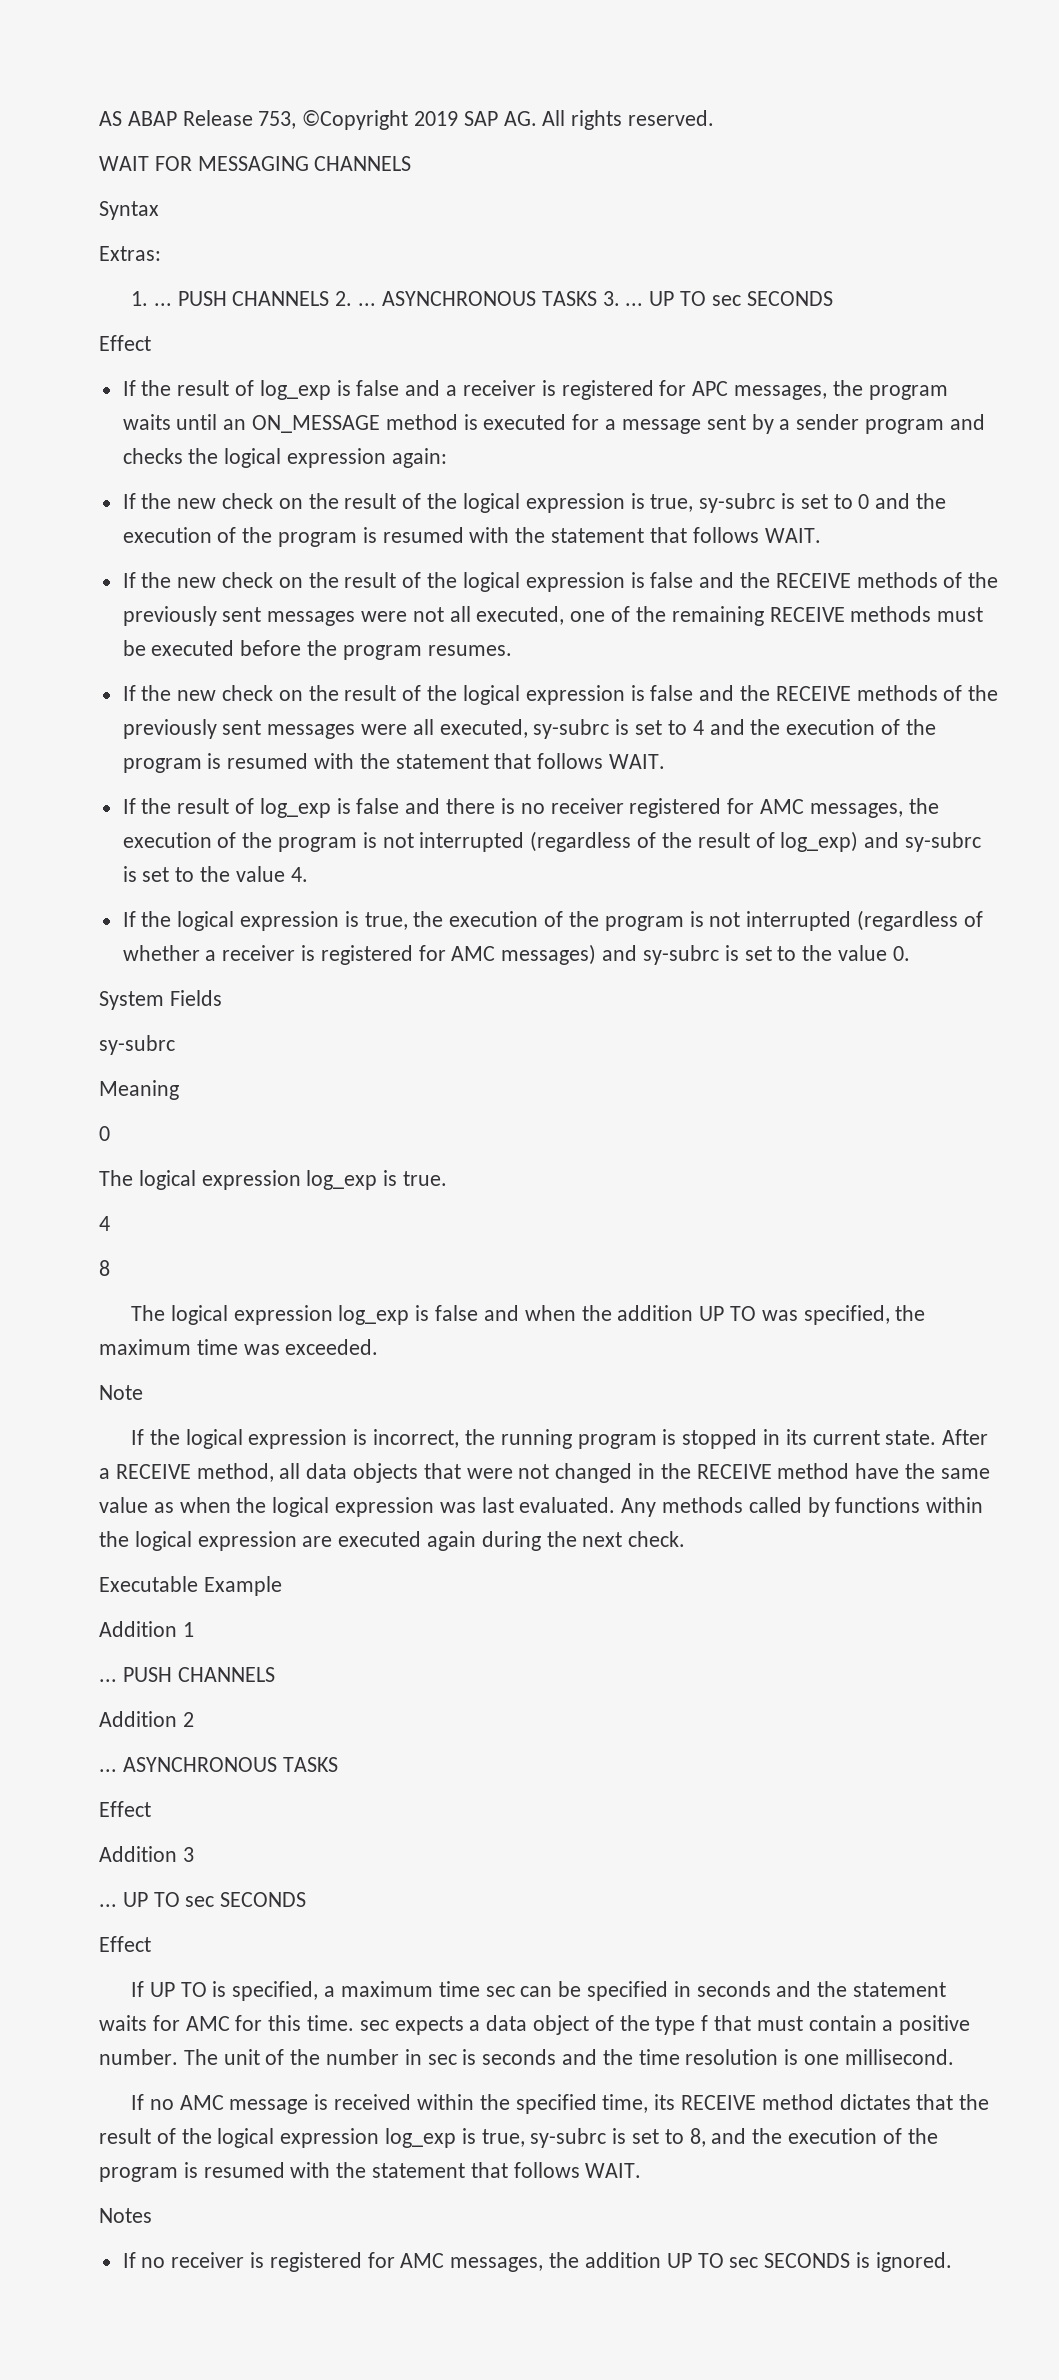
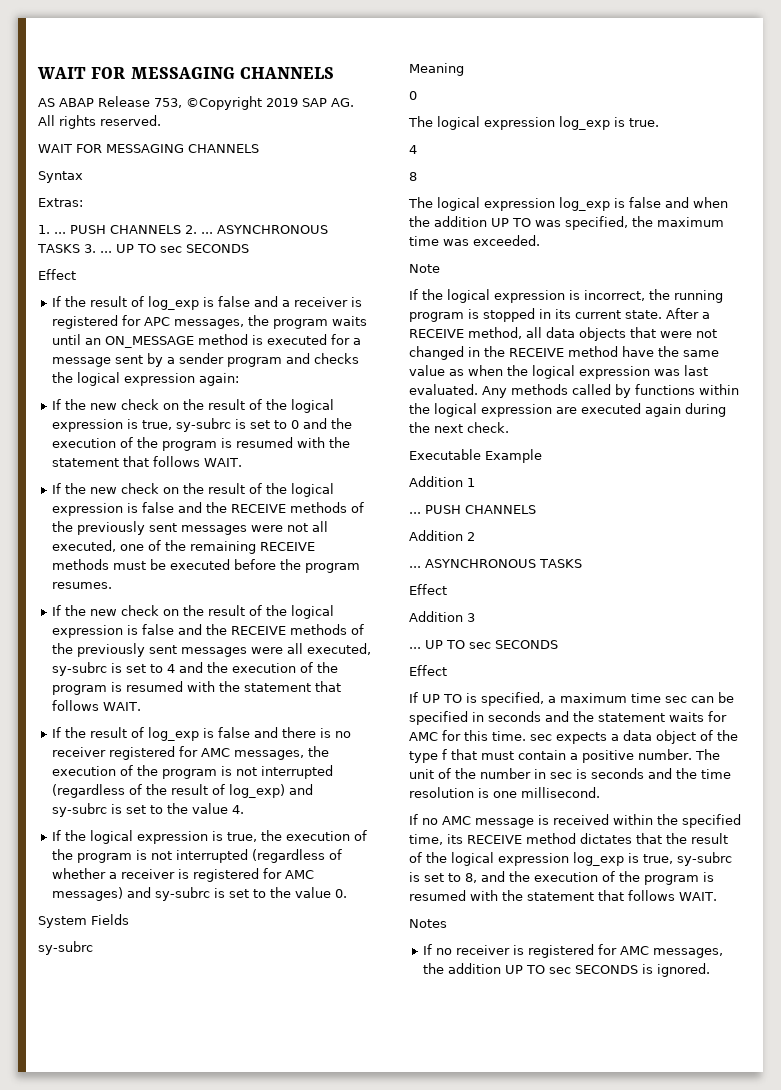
(99, 118) none -> [37,67,335,79] WAIT FOR MESSAGING CHANNELS //

